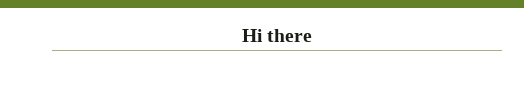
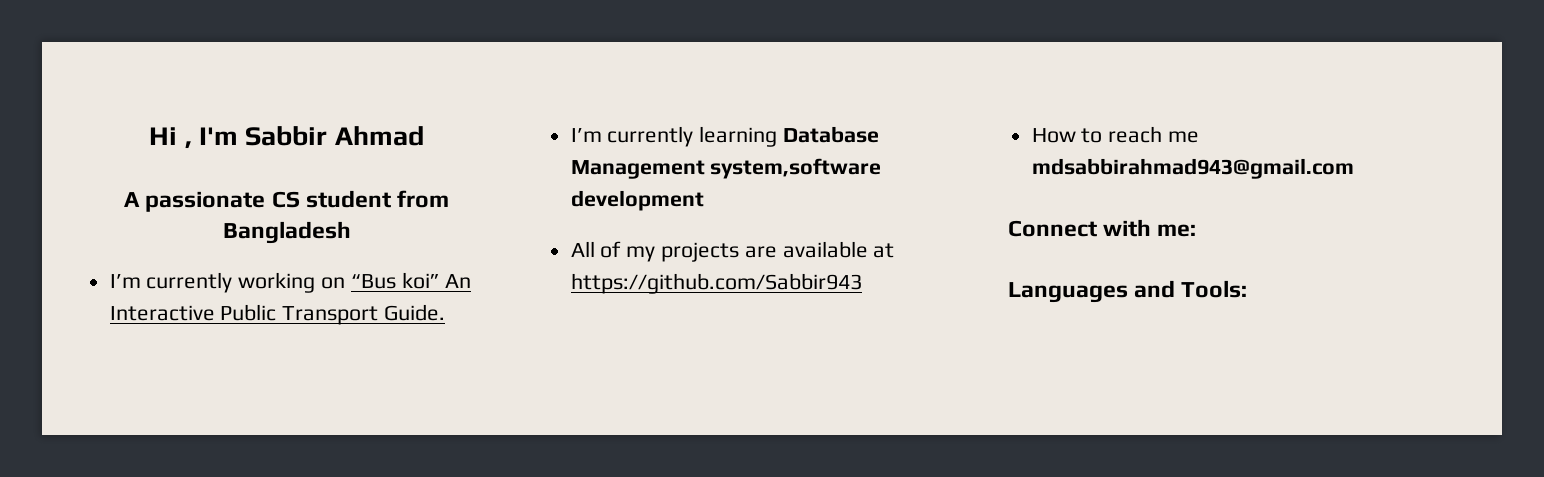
[267,29,313,42] there -> [184,126,424,149] [124,190,449,212] [222,221,351,244] [109,272,472,293] [109,304,446,325] [570,126,880,147] [570,158,882,179] [570,190,704,211] [570,241,895,262] [570,273,862,294] [1031,126,1200,143] [1031,158,1354,179] [1008,219,1197,237] [1008,280,1248,303] , I'm Sabbir Ahmad // A passionate CS student from Bangladesh // I’m currently working on “Bus koi” An Interactive Public Transport Guide. // I’m currently learning Database Management system,software development // All of my projects are available at https://github.com/Sabbir943 // How to reach me mdsabbirahmad943@gmail.com // Connect with me: // Languages and Tools:

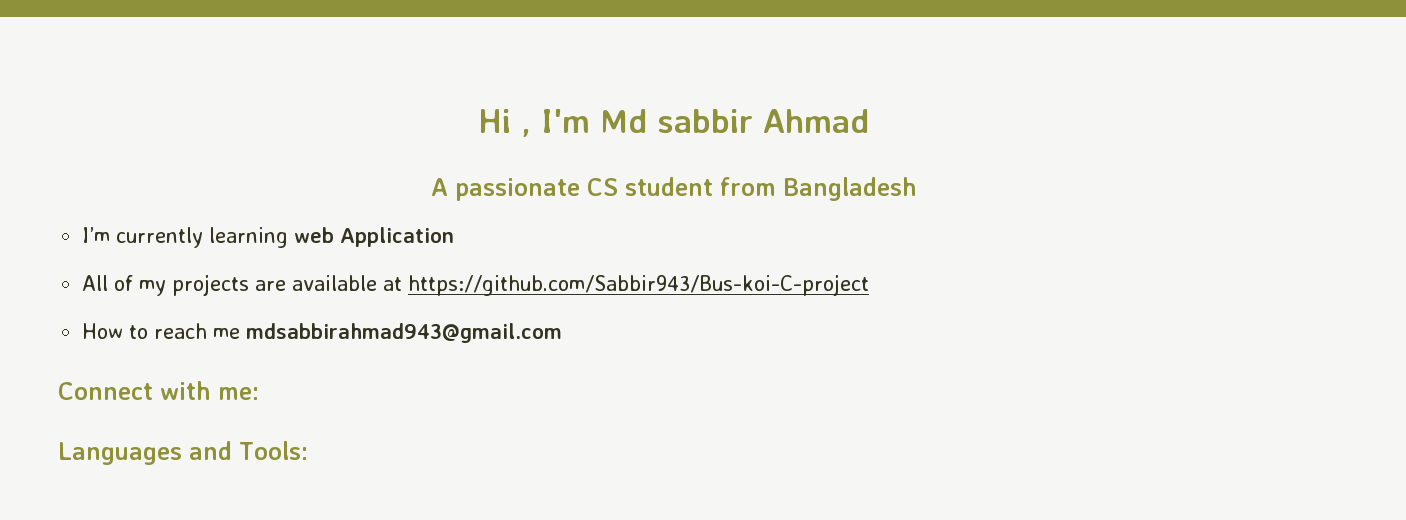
[245,126,328,146] Sabbir -> [600,109,753,133] Md sabbir
[109,272,472,293] [109,304,446,325] // I’m currently working on “Bus koi” An Interactive Public Transport Guide. -> (917, 189) none
[783,126,880,143] [570,158,882,179] [570,190,704,211] Database Management system,software development -> [294,227,455,247] web Application
[570,273,862,294] https://github.com/Sabbir943 -> [408,274,870,296] https://github.com/Sabbir943/Bus-koi-C-project

